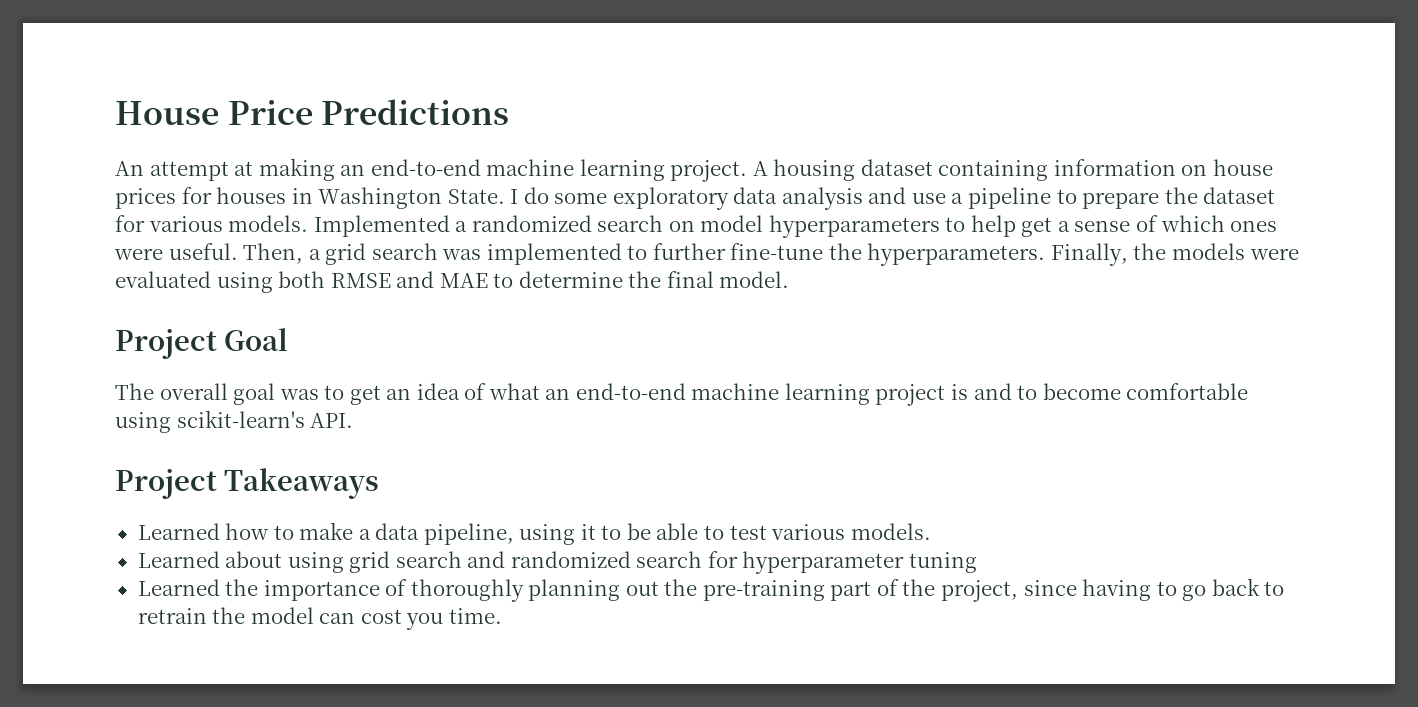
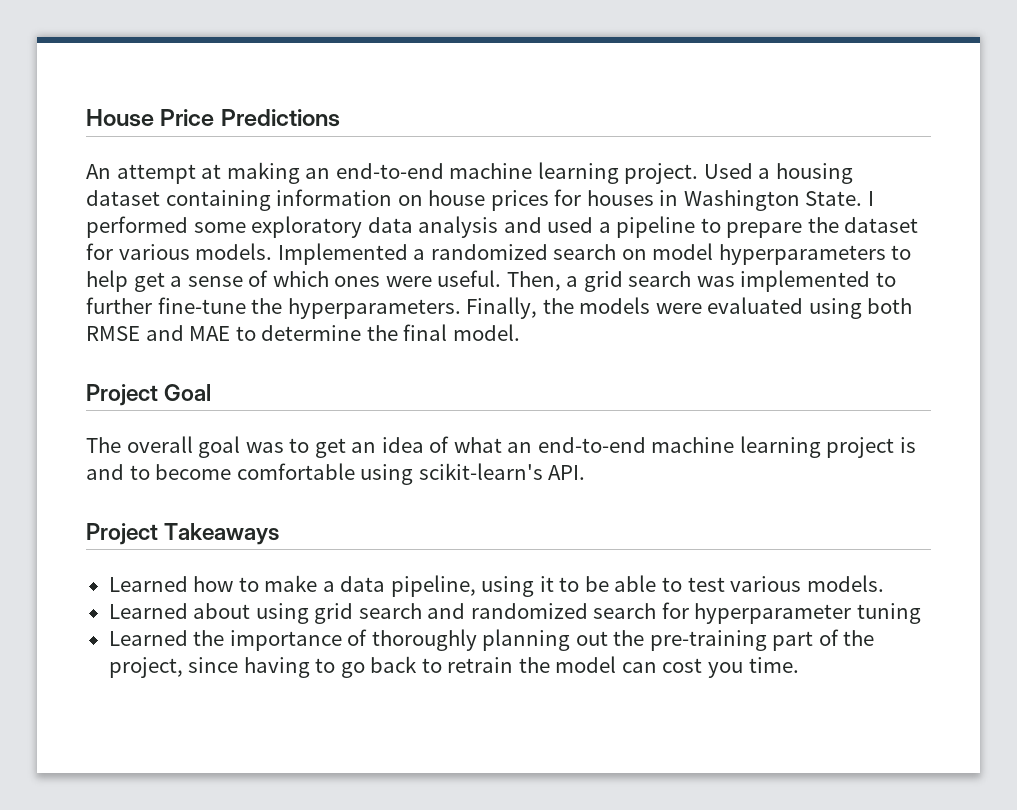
[752,161,768,176] A -> [703,163,771,179] Used a
[523,187,549,204] do -> [86,216,188,238] performed
[911,193,946,204] use -> [547,217,594,233] used

